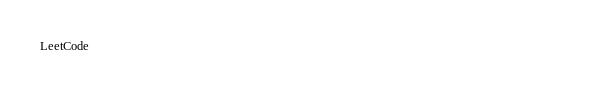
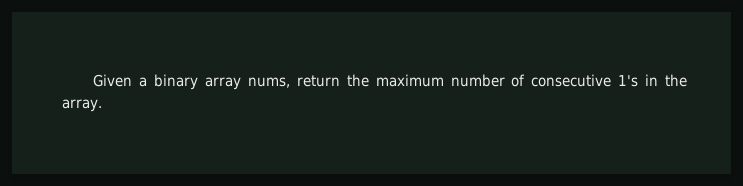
[40,41,89,50] LeetCode -> [93,74,687,90] [62,99,102,112] Given a binary array nums, return the maximum number of consecutive 1's in the array.

